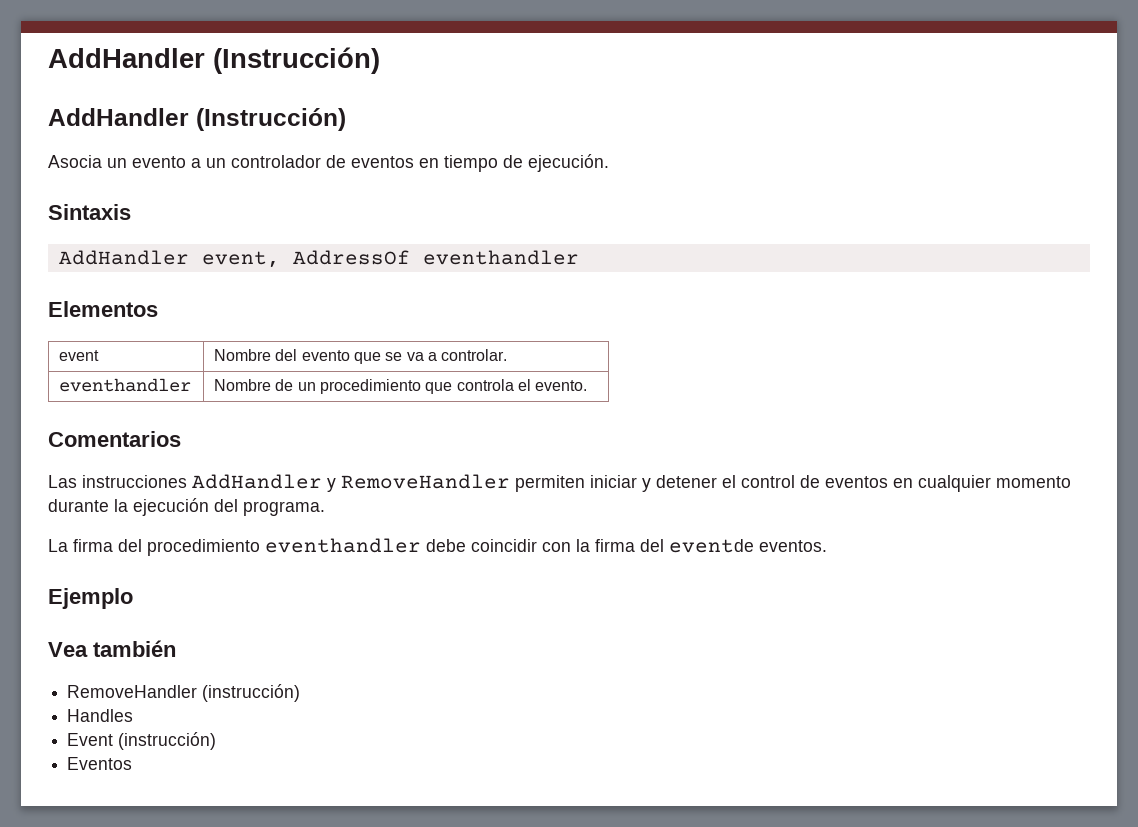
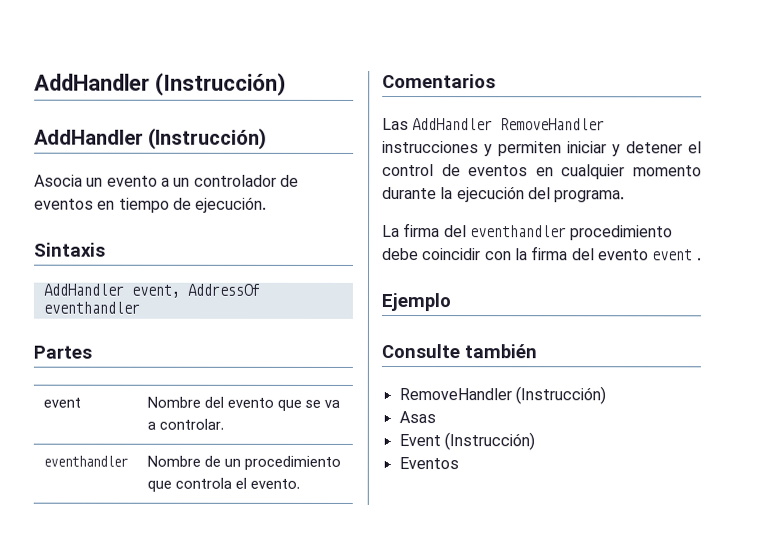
[48,301,158,317] Elementos -> [33,345,92,359] Partes
[82,474,510,492] instrucciones AddHandler y RemoveHandler -> [412,118,606,131] [382,140,493,157] AddHandler RemoveHandler instrucciones y
[147,538,421,556] procedimiento eventhandler -> [469,225,674,241] eventhandler procedimiento
[669,539,827,553] eventde eventos. -> [597,249,702,261] evento event .
[48,642,88,657] Vea -> [381,343,460,359] Consulte
[202,684,301,702] [67,709,134,722] (instrucción) // Handles -> [514,386,606,405] [398,411,436,424] (Instrucción) // Asas
[118,732,217,750] (instrucción) -> [443,432,535,451] (Instrucción)

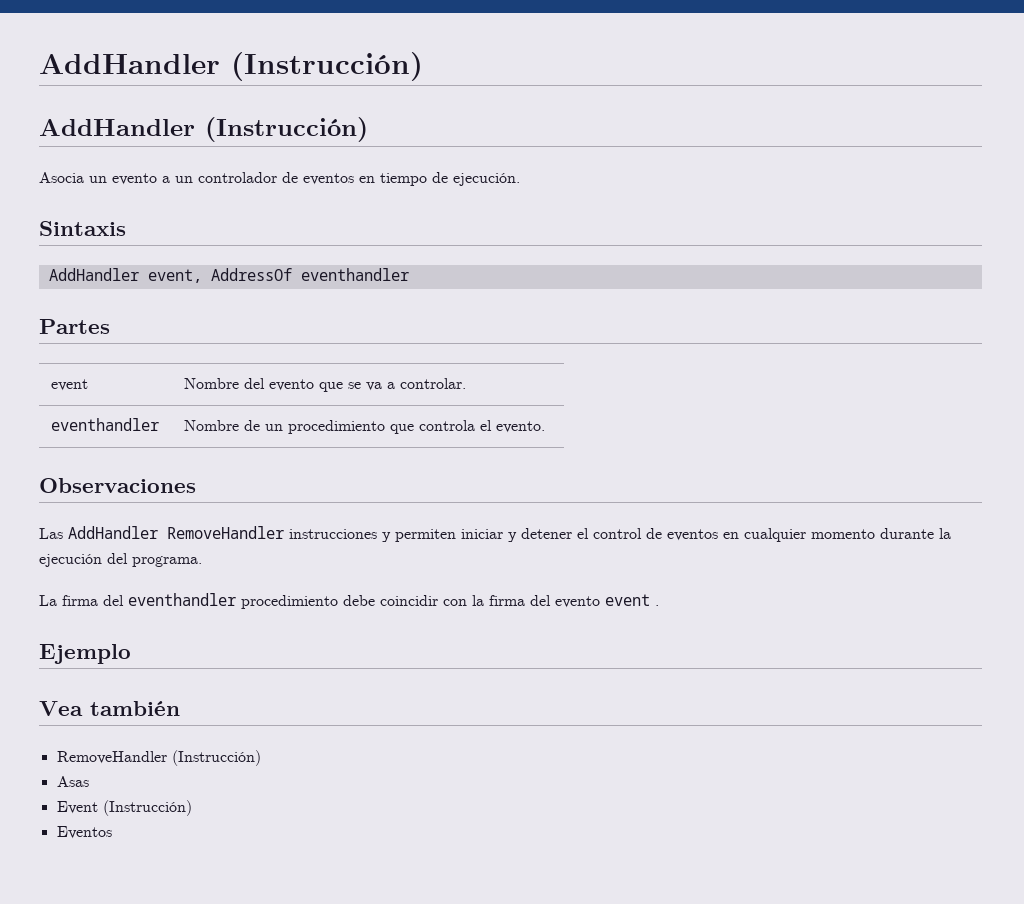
[382,73,496,89] Comentarios -> [39,478,196,493] Observaciones
[381,343,460,359] Consulte -> [39,701,83,716] Vea

